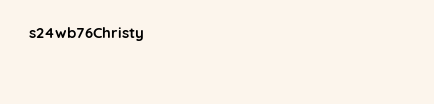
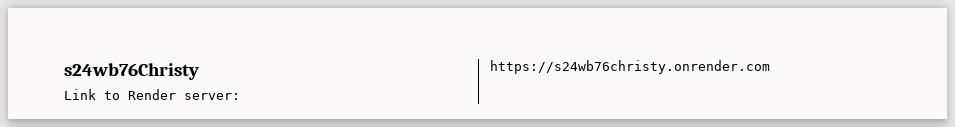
(144, 34) none -> [64,89,240,100] [490,60,770,74] // Link to Render server: https://s24wb76christy.onrender.com

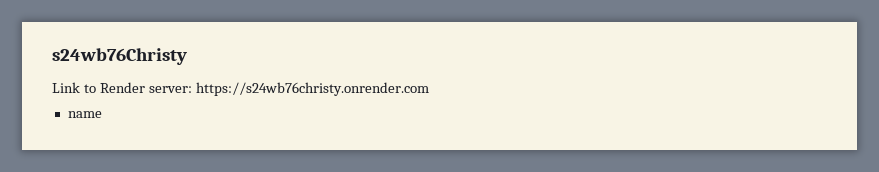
(770, 67) none -> [67,111,102,118] // name

